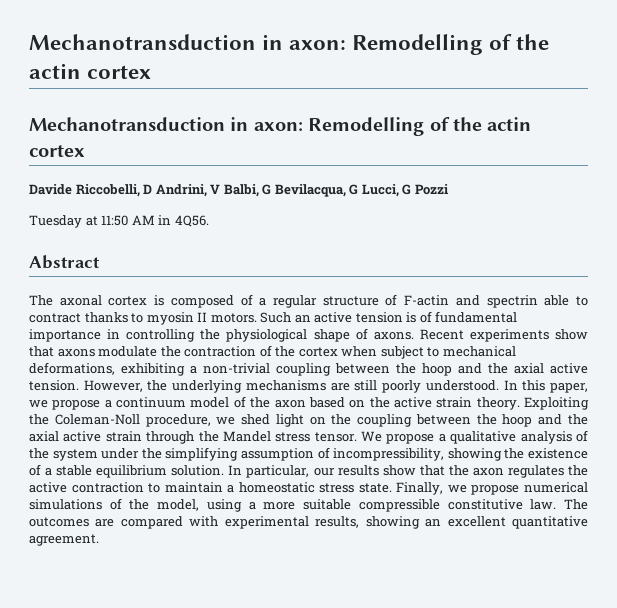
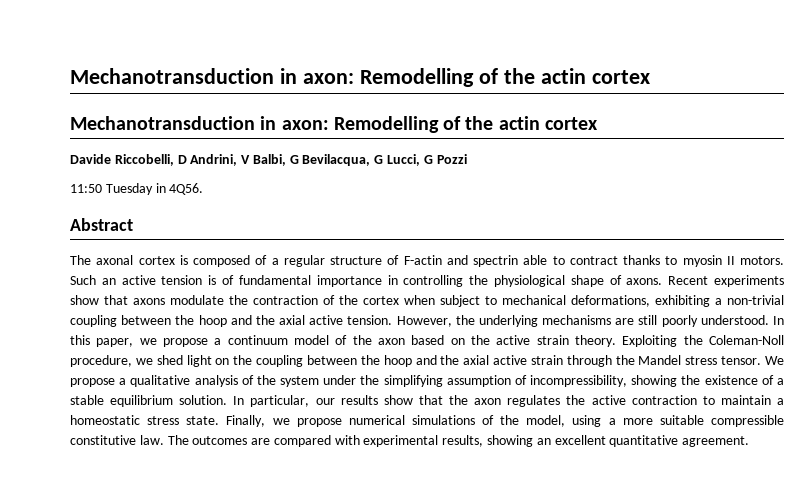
[29,215,155,228] Tuesday at 11:50 AM -> [70,183,153,195] 11:50 Tuesday

